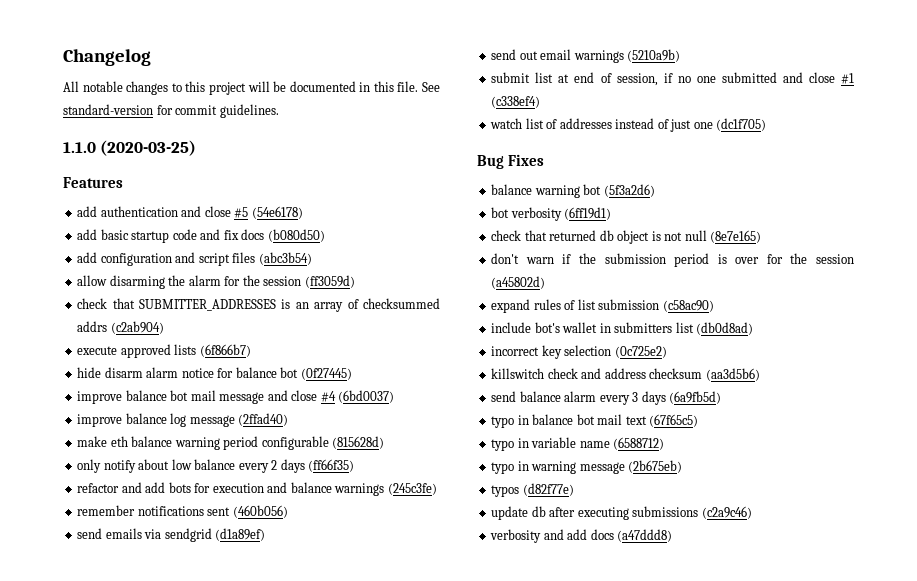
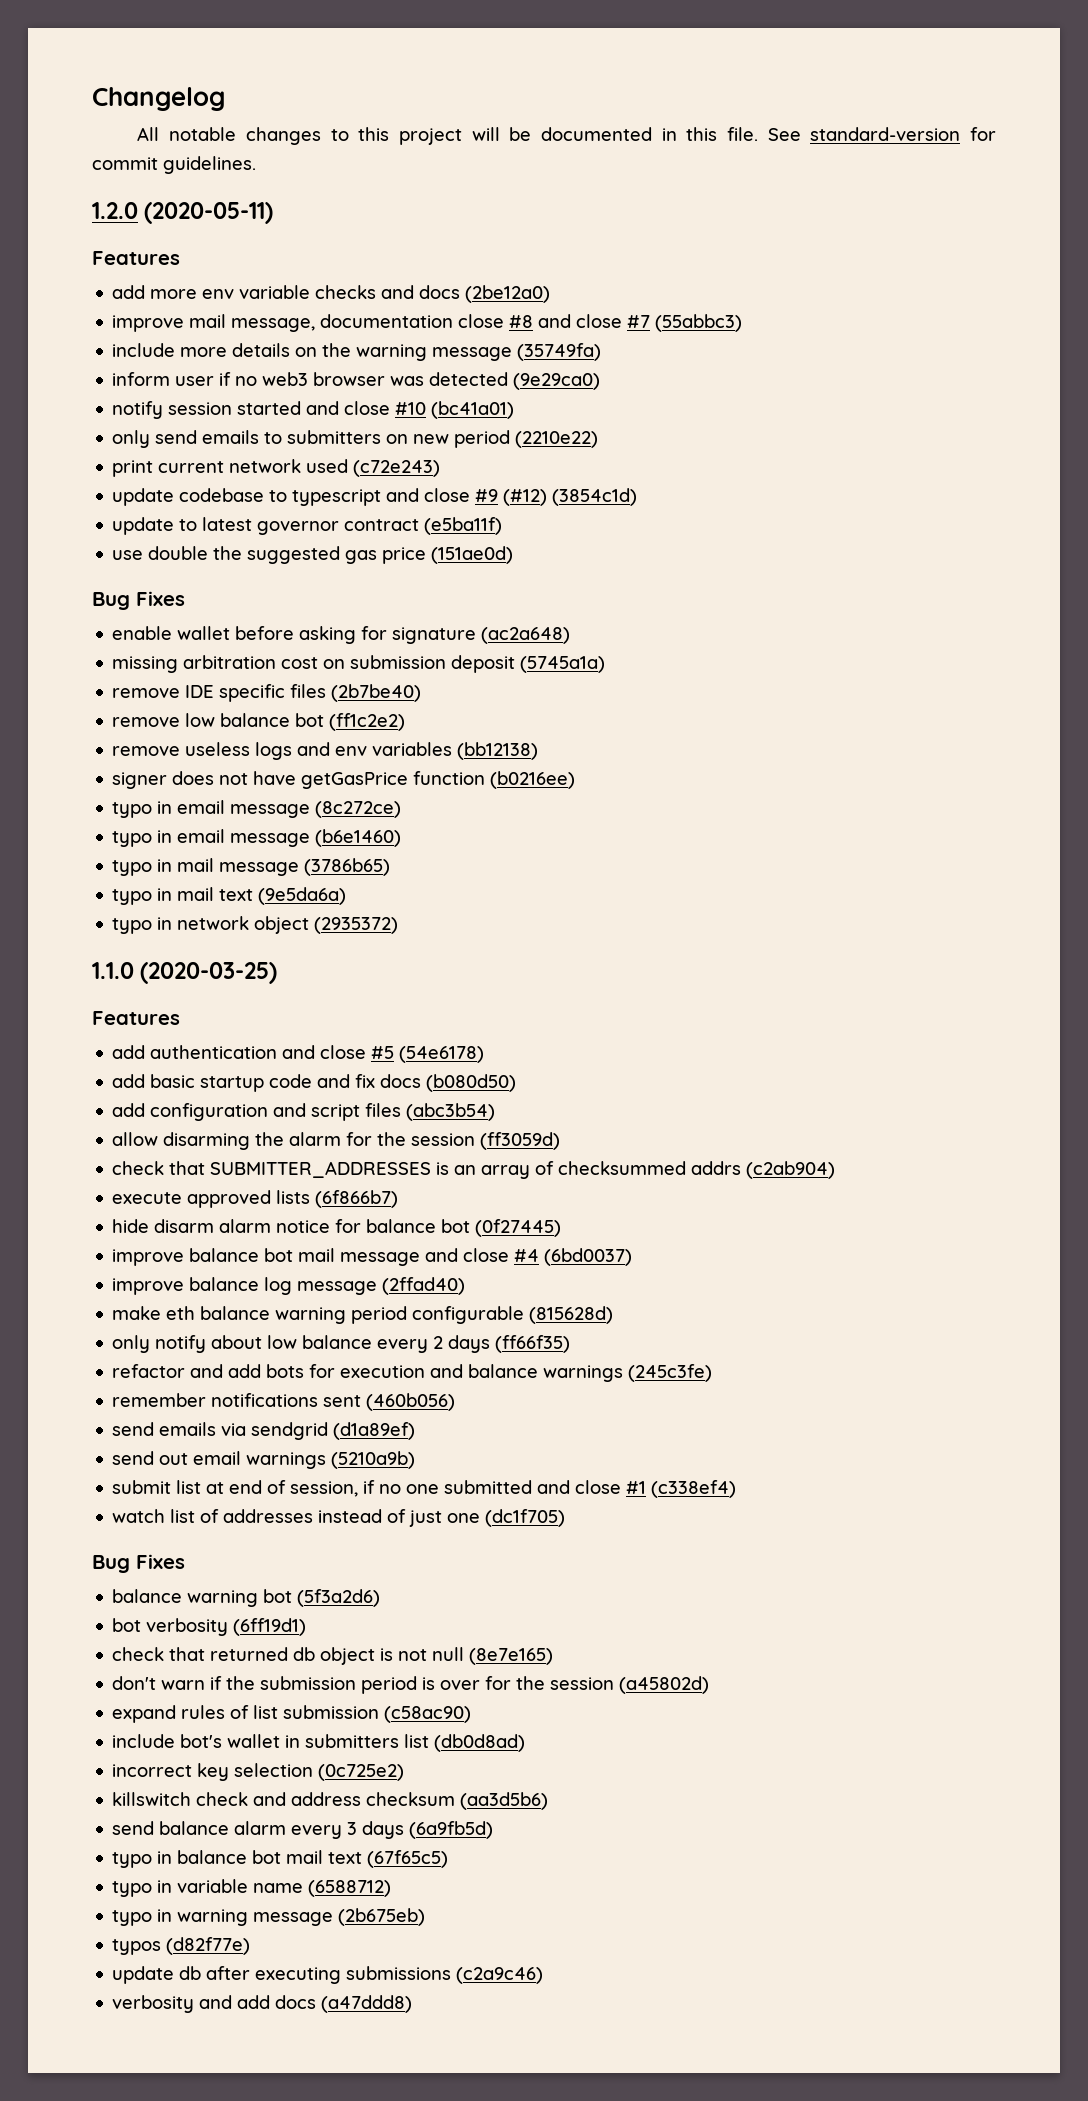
(279, 111) none -> [92,202,274,224] [92,251,180,265] [112,285,551,303] [112,314,743,332] [112,343,602,361] [112,372,601,390] [112,401,515,419] [112,430,599,448] [112,459,441,477] [112,488,638,506] [112,517,503,535] [112,546,514,564] [92,591,185,610] [112,626,571,644] [112,655,606,673] [112,684,422,702] [112,713,406,731] [112,742,539,760] [112,771,576,789] [112,800,402,818] [112,829,402,847] [112,858,391,876] [112,887,347,905] [112,916,399,934] // 1.2.0 (2020-05-11) // Features // add more env variable checks and docs (2be12a0) // improve mail message, documentation close #8 and close #7 (55abbc3) // include more details on the warning message (35749fa) // inform user if no web3 browser was detected (9e29ca0) // notify session started and close #10 (bc41a01) // only send emails to submitters on new period (2210e22) // print current network used (c72e243) // update codebase to typescript and close #9 (#12) (3854c1d) // update to latest governor contract (e5ba11f) // use double the suggested gas price (151ae0d) // Bug Fixes // enable wallet before asking for signature (ac2a648) // missing arbitration cost on submission deposit (5745a1a) // remove IDE specific files (2b7be40) // remove low balance bot (ff1c2e2) // remove useless logs and env variables (bb12138) // signer does not have getGasPrice function (b0216ee) // typo in email message (8c272ce) // typo in email message (b6e1460) // typo in mail message (3786b65) // typo in mail text (9e5da6a) // typo in network object (2935372)

